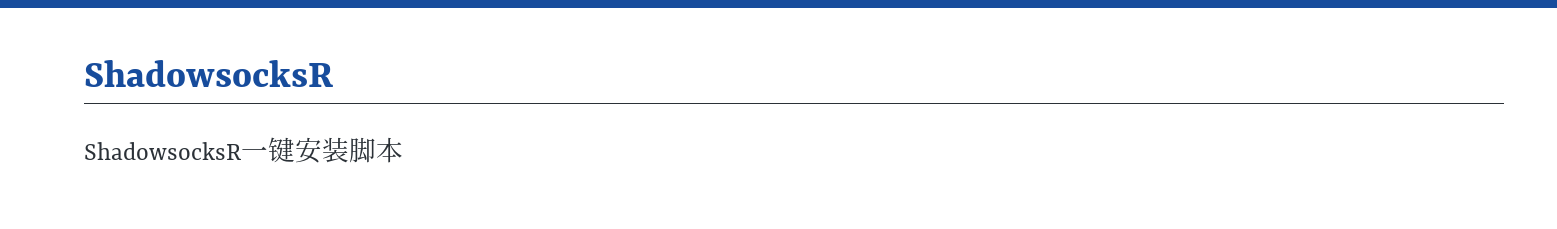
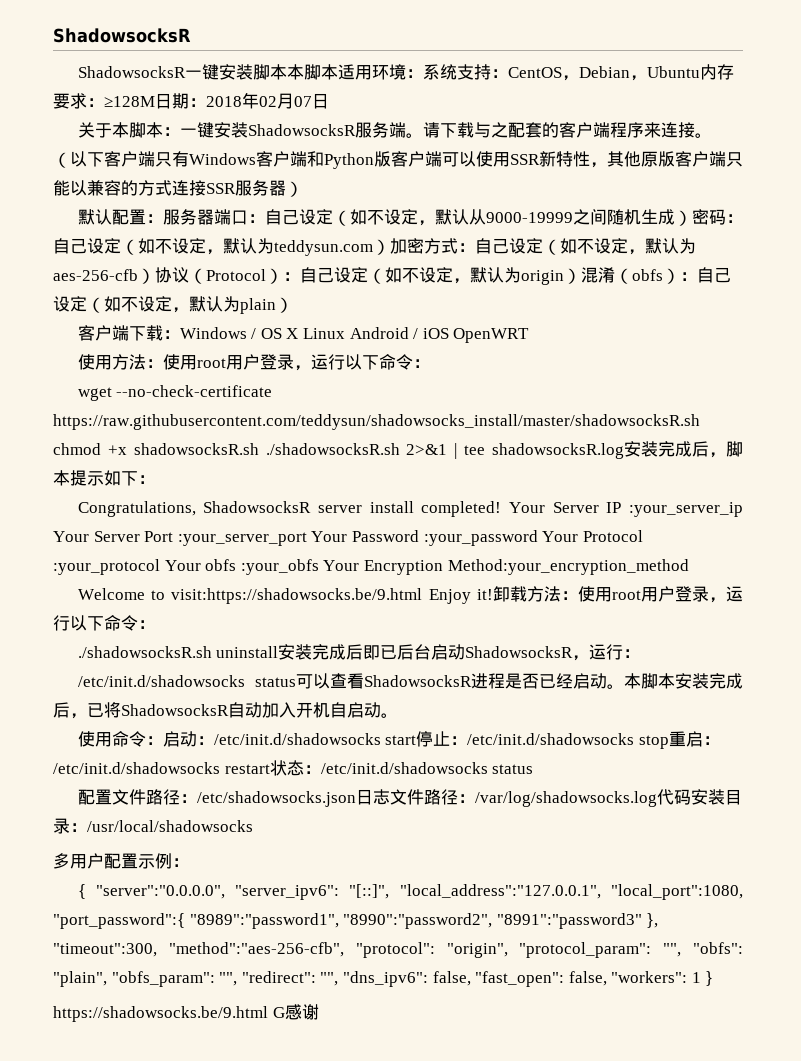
(403, 150) none -> [286,64,734,81] [53,92,329,109] [77,122,712,138] [53,151,743,169] [53,180,303,197] [77,209,743,226] [53,238,696,256] [53,267,731,285] [53,296,293,314] [77,325,530,343] [77,354,430,371] [77,385,273,401] [53,414,700,430] [53,441,743,459] [53,470,155,486] [77,501,743,517] [53,530,643,546] [53,559,689,575] [77,586,743,604] [53,615,155,631] [77,644,641,661] [77,673,743,689] [53,702,398,719] [77,731,720,749] [53,760,534,776] [77,789,742,807] [53,818,253,834] [53,853,189,869] [77,884,743,900] [53,913,659,929] [53,942,743,958] [53,971,714,987] [53,1004,319,1022] 本脚本适用环境：系统支持：CentOS，Debian，Ubuntu内存要求：≥128M日期：2018年02月07日 // 关于本脚本：一键安装ShadowsocksR服务端。请下载与之配套的客户端程序来连接。（以下客户端只有Windows客户端和Python版客户端可以使用SSR新特性，其他原版客户端只能以兼容的方式连接SSR服务器） // 默认配置：服务器端口：自己设定（如不设定，默认从9000-19999之间随机生成）密码：自己设定（如不设定，默认为teddysun.com）加密方式：自己设定（如不设定，默认为aes-256-cfb）协议（Protocol）：自己设定（如不设定，默认为origin）混淆（obfs）：自己设定（如不设定，默认为plain） // 客户端下载：Windows / OS X Linux Android / iOS OpenWRT // 使用方法：使用root用户登录，运行以下命令： // wget --no-check-certificate https://raw.githubusercontent.com/teddysun/shadowsocks_install/master/shadowsocksR.sh chmod +x shadowsocksR.sh ./shadowsocksR.sh 2>&1 | tee shadowsocksR.log安装完成后，脚本提示如下： // Congratulations, ShadowsocksR server install completed! Your Server IP :your_server_ip Your Server Port :your_server_port Your Password :your_password Your Protocol :your_protocol Your obfs :your_obfs Your Encryption Method:your_encryption_method // Welcome to visit:https://shadowsocks.be/9.html Enjoy it!卸载方法：使用root用户登录，运行以下命令： // ./shadowsocksR.sh uninstall安装完成后即已后台启动ShadowsocksR，运行： // /etc/init.d/shadowsocks status可以查看ShadowsocksR进程是否已经启动。本脚本安装完成后，已将ShadowsocksR自动加入开机自启动。 // 使用命令：启动：/etc/init.d/shadowsocks start停止：/etc/init.d/shadowsocks stop重启：/etc/init.d/shadowsocks restart状态：/etc/init.d/shadowsocks status // 配置文件路径：/etc/shadowsocks.json日志文件路径：/var/log/shadowsocks.log代码安装目录：/usr/local/shadowsocks // 多用户配置示例： // { "server":"0.0.0.0", "server_ipv6": "[::]", "local_address":"127.0.0.1", "local_port":1080, "port_password":{ "8989":"password1", "8990":"password2", "8991":"password3" }, "timeout":300, "method":"aes-256-cfb", "protocol": "origin", "protocol_param": "", "obfs": "plain", "obfs_param": "", "redirect": "", "dns_ipv6": false, "fast_open": false, "workers": 1 } // https://shadowsocks.be/9.html G感谢

